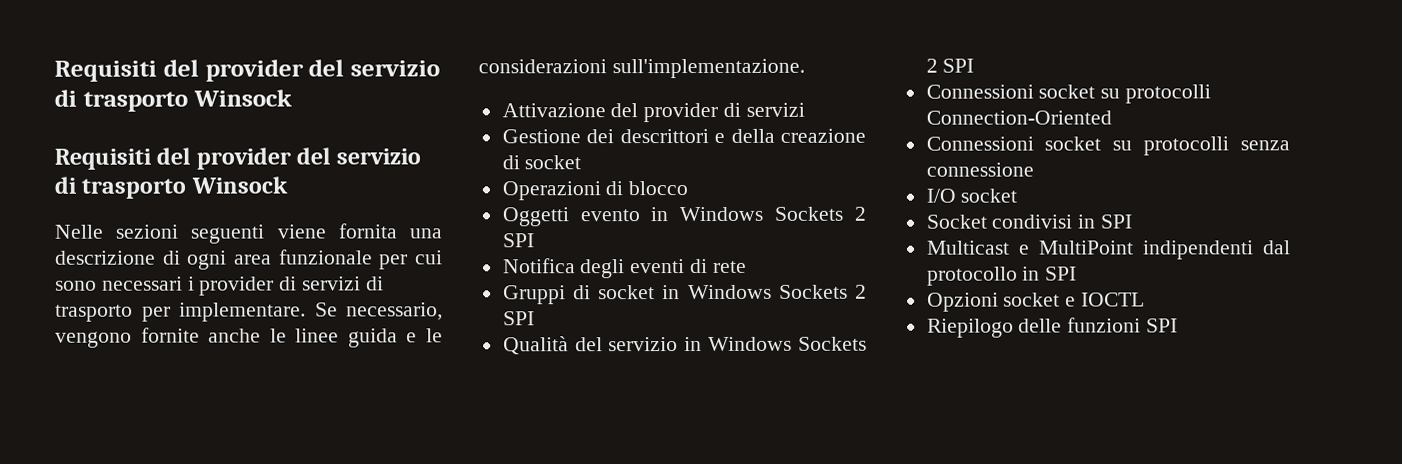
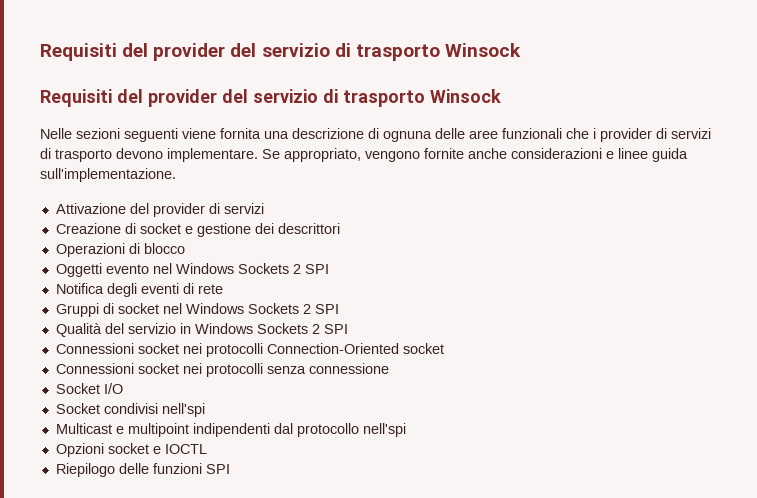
[187,249,443,270] [55,276,183,291] ogni area funzionale per cui sono necessari -> [383,128,589,142] ognuna delle aree funzionali che
[141,306,171,322] per -> [116,148,163,159] devono
[346,302,443,321] necessario, -> [284,148,361,162] appropriato,
[269,328,443,348] [478,59,607,74] le linee guida e le considerazioni -> [511,148,688,162] considerazioni e linee guida
[501,128,866,144] [501,155,582,170] Gestione dei descrittori e della creazione di socket -> [55,223,340,237] Creazione di socket e gestione dei descrittori
[650,207,669,222] in -> [152,263,172,274] nel
[662,285,681,300] in -> [162,303,182,314] nel
[1100,88,1121,99] su -> [182,343,202,354] nei
[925,136,1133,151] // Connessioni socket su -> [402,343,444,354] [55,363,202,374] socket // Connessioni socket nei
(1034, 169) none -> [55,383,100,394] Socket
[960,188,1018,203] socket -> (123, 388) none
[1077,214,1133,229] in SPI -> [161,403,205,417] nell'spi
[1038,240,1134,255] MultiPoint -> [127,423,189,437] multipoint
[1022,266,1078,281] in SPI -> [362,423,406,437] nell'spi

